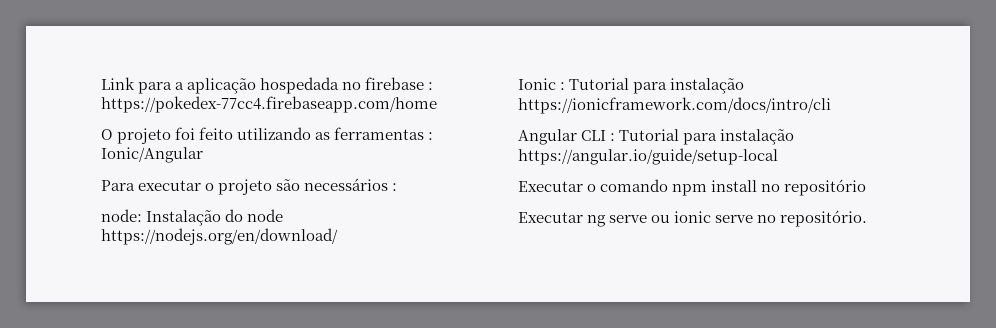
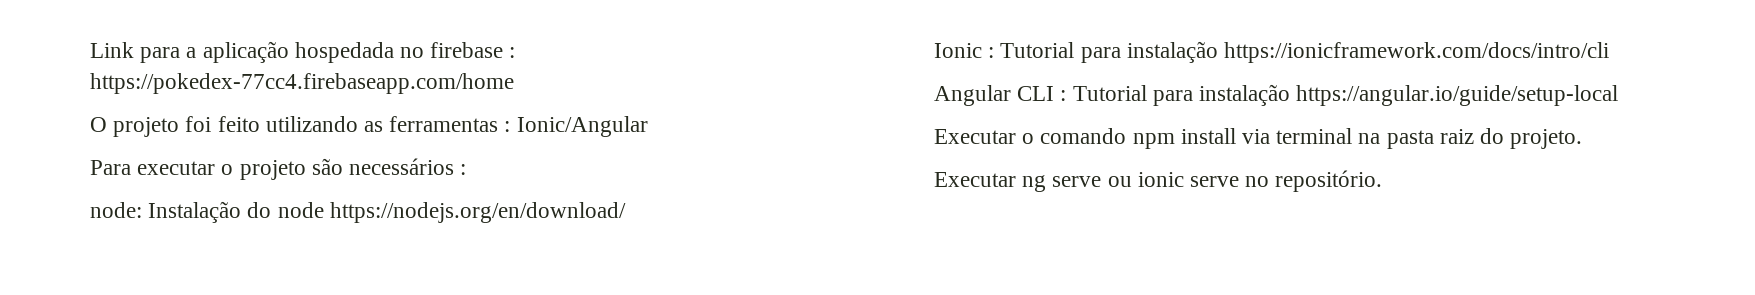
[761,179,867,196] no repositório -> [1242,128,1583,149] via terminal na pasta raiz do projeto.

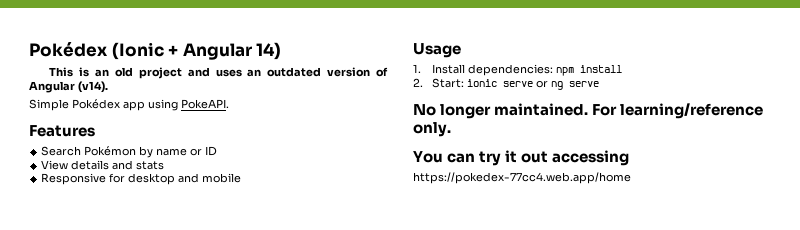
[90,41,516,63] [90,73,514,94] [90,116,648,137] [90,158,467,180] [90,201,626,223] [934,41,1610,63] [934,84,1619,106] [934,128,1583,149] [934,170,1383,192] Link para a aplicação hospedada no firebase : https://pokedex-77cc4.firebaseapp.com/home // O projeto foi feito utilizando as ferramentas : Ionic/Angular // Para executar o projeto são necessários : // node: Instalação do node https://nodejs.org/en/download/ // Ionic : Tutorial para instalação https://ionicframework.com/docs/intro/cli // Angular CLI : Tutorial para instalação https://angular.io/guide/setup-local // Executar o comando npm install via terminal na pasta raiz do projeto. // Executar ng serve ou ionic serve no repositório. -> [29,42,282,60] [49,67,388,79] [29,81,108,93] [29,99,229,111] [29,125,95,137] [41,146,218,158] [41,160,165,170] [41,173,242,185] [413,43,461,58] [413,64,623,76] [413,78,600,90] [413,103,764,119] [413,122,451,137] [413,150,630,166] [413,172,631,184] Pokédex (Ionic + Angular 14) // This is an old project and uses an outdated version of Angular (v14). // Simple Pokédex app using PokeAPI. // Features // Search Pokémon by name or ID // View details and stats // Responsive for desktop and mobile // Usage // 1. Install dependencies: npm install // 2. Start: ionic serve or ng serve // No longer maintained. For learning/reference only. // You can try it out accessing // https://pokedex-77cc4.web.app/home

